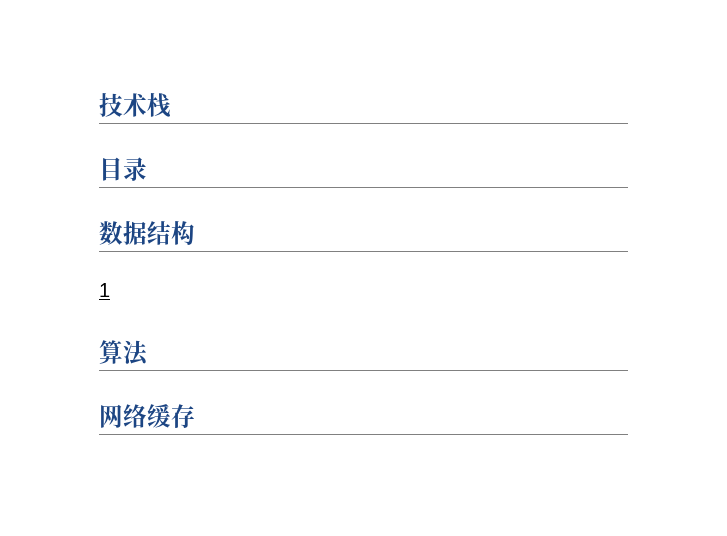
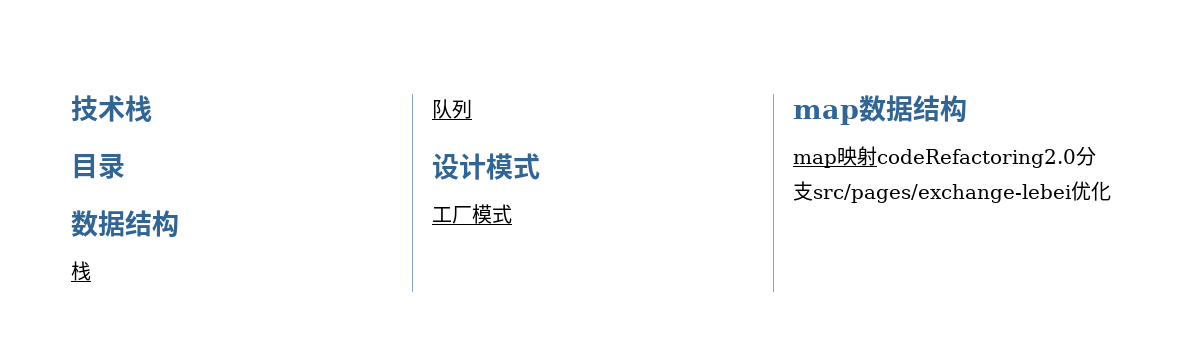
[99,283,110,297] [99,340,149,366] [99,404,195,428] 1 // 算法 // 网络缓存 -> [71,261,91,281] [432,99,472,119] [432,153,540,180] [432,204,512,224] [793,95,967,125] [793,146,1096,168] [793,181,1111,203] 栈 // 队列 // 设计模式 // 工厂模式 // map数据结构 // map映射codeRefactoring2.0分支src/pages/exchange-lebei优化

